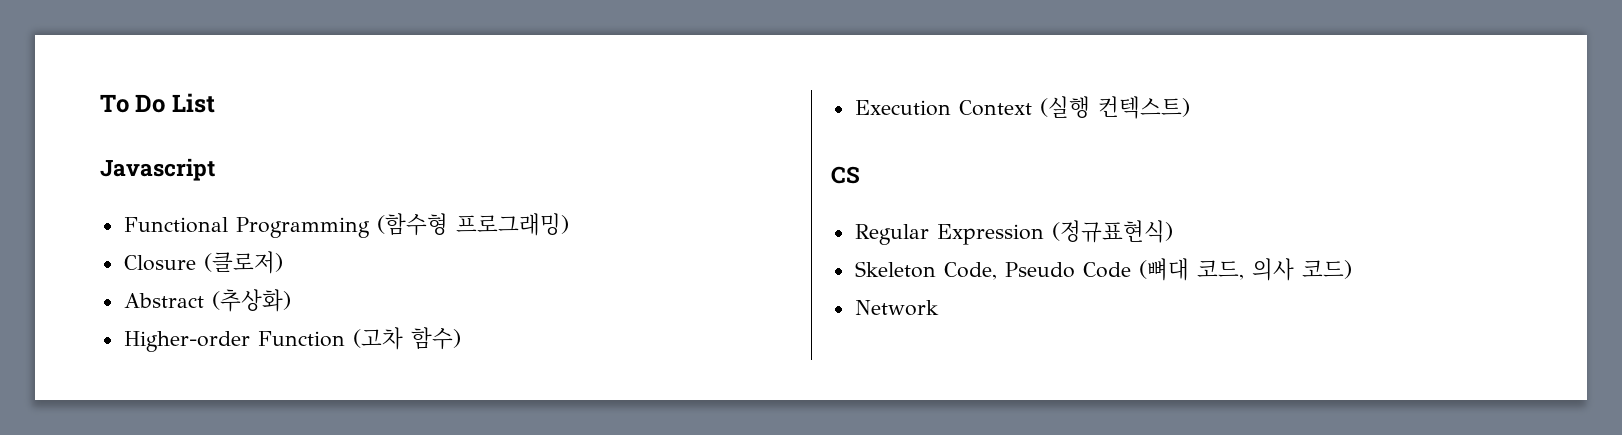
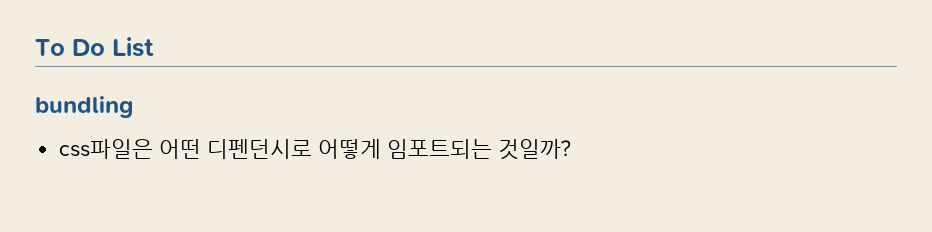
[100,158,215,181] [123,213,569,238] [123,251,283,274] [123,289,291,312] [123,327,461,352] [854,96,1190,119] [831,166,860,184] [854,220,1173,245] [854,258,1352,281] [854,300,939,316] Javascript // Functional Programming (함수형 프로그래밍) // Closure (클로저) // Abstract (추상화) // Higher-order Function (고차 함수) // Execution Context (실행 컨텍스트) // CS // Regular Expression (정규표현식) // Skeleton Code, Pseudo Code (뼈대 코드, 의사 코드) // Network -> [35,96,133,118] [59,139,572,160] bundling // css파일은 어떤 디펜던시로 어떻게 임포트되는 것일까?

